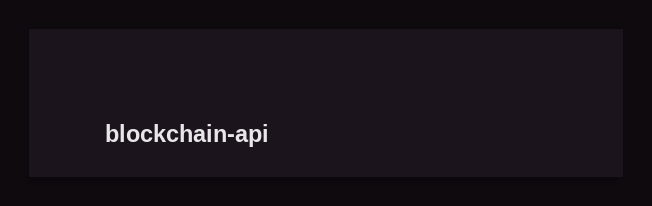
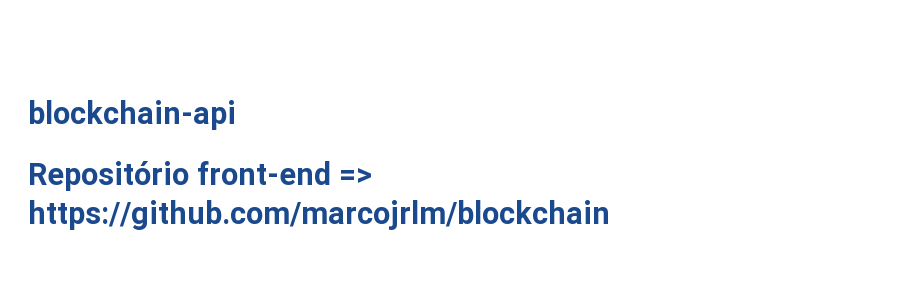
(269, 135) none -> [28,161,373,191] [28,200,610,230] // Repositório front-end => https://github.com/marcojrlm/blockchain

